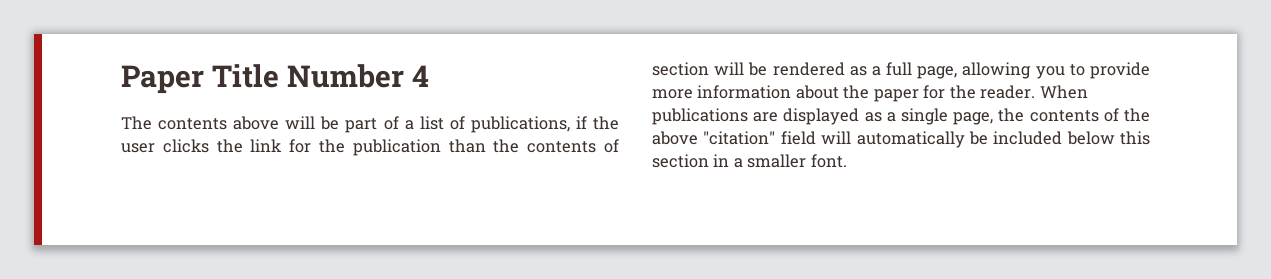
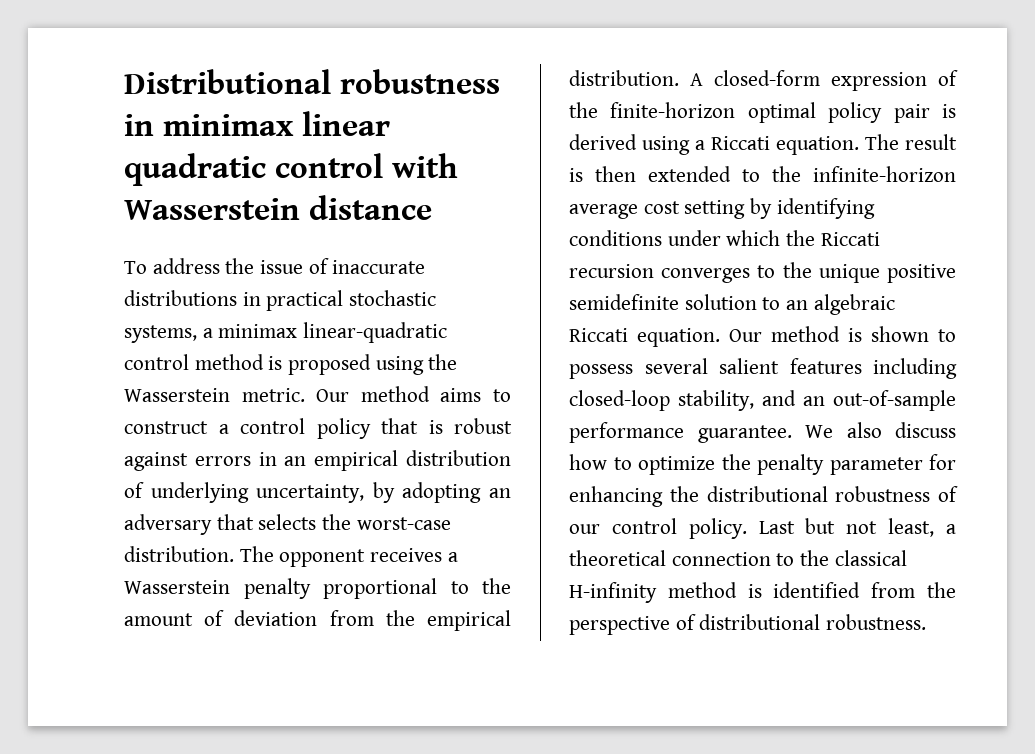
[121,64,430,94] [121,116,619,133] [121,139,620,156] [652,62,1150,79] [652,85,1088,102] [652,108,1150,125] [652,131,1150,148] [652,154,847,168] Paper Title Number 4 // The contents above will be part of a list of publications, if the user clicks the link for the publication than the contents of section will be rendered as a full page, allowing you to provide more information about the paper for the reader. When publications are displayed as a single page, the contents of the above "citation" field will automatically be included below this section in a smaller font. -> [124,69,500,94] [124,111,390,136] [124,153,458,186] [124,195,432,220] [124,258,426,274] [124,290,437,311] [124,322,448,343] [124,354,458,375] [124,386,511,402] [124,418,512,439] [124,450,511,471] [124,482,511,503] [124,514,451,535] [124,546,458,567] [124,578,511,599] [124,610,511,631] [569,70,958,91] [569,102,956,123] [569,134,957,155] [569,166,956,182] [569,198,875,219] [569,230,880,246] [569,262,956,283] [569,294,895,315] [569,326,956,347] [569,358,957,379] [569,390,956,411] [569,422,956,443] [569,454,956,475] [569,486,958,507] [569,518,956,539] [569,550,907,566] [569,582,956,603] [569,614,927,635] Distributional robustness in minimax linear quadratic control with Wasserstein distance // To address the issue of inaccurate distributions in practical stochastic systems, a minimax linear-quadratic control method is proposed using the Wasserstein metric. Our method aims to construct a control policy that is robust against errors in an empirical distribution of underlying uncertainty, by adopting an adversary that selects the worst-case distribution. The opponent receives a Wasserstein penalty proportional to the amount of deviation from the empirical distribution. A closed-form expression of the finite-horizon optimal policy pair is derived using a Riccati equation. The result is then extended to the infinite-horizon average cost setting by identifying conditions under which the Riccati recursion converges to the unique positive semidefinite solution to an algebraic Riccati equation. Our method is shown to possess several salient features including closed-loop stability, and an out-of-sample performance guarantee. We also discuss how to optimize the penalty parameter for enhancing the distributional robustness of our control policy. Last but not least, a theoretical connection to the classical H-infinity method is identified from the perspective of distributional robustness.

